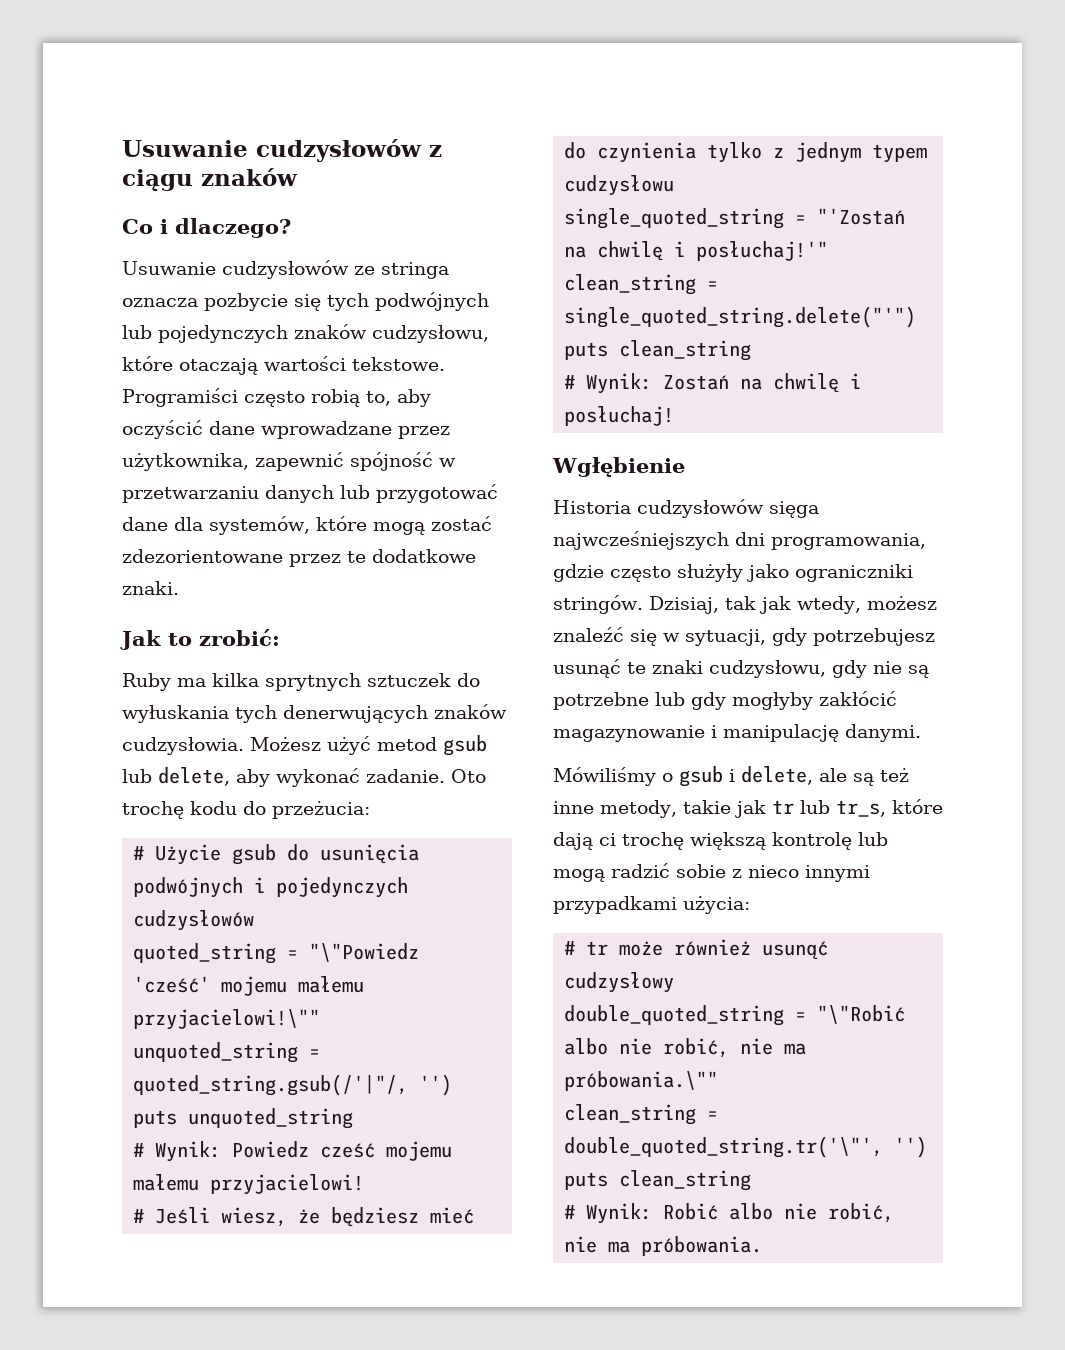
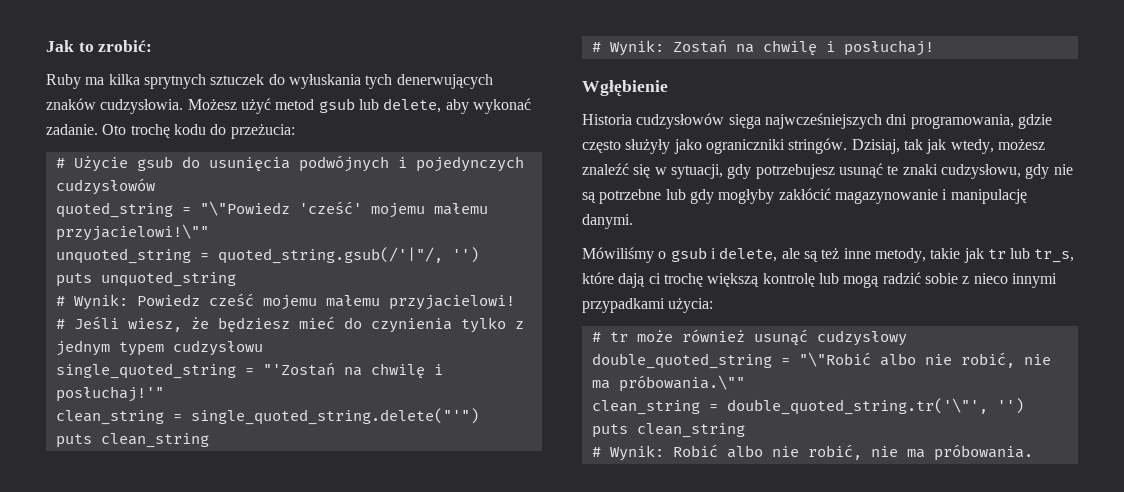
[122,139,442,162] [122,168,298,191] [122,218,291,238] [122,260,449,279] [122,292,489,311] [122,324,489,343] [122,356,445,375] [122,388,431,407] [122,420,450,439] [122,452,456,471] [122,484,498,503] [122,516,492,535] [122,549,476,567] [122,581,179,595] Usuwanie cudzysłowów z ciągu znaków // Co i dlaczego? // Usuwanie cudzysłowów ze stringa oznacza pozbycie się tych podwójnych lub pojedynczych znaków cudzysłowu, które otaczają wartości tekstowe. Programiści często robią to, aby oczyścić dane wprowadzane przez użytkownika, zapewnić spójność w przetwarzaniu danych lub przygotować dane dla systemów, które mogą zostać zdezorientowane przez te dodatkowe znaki. // -> (46, 46) none

